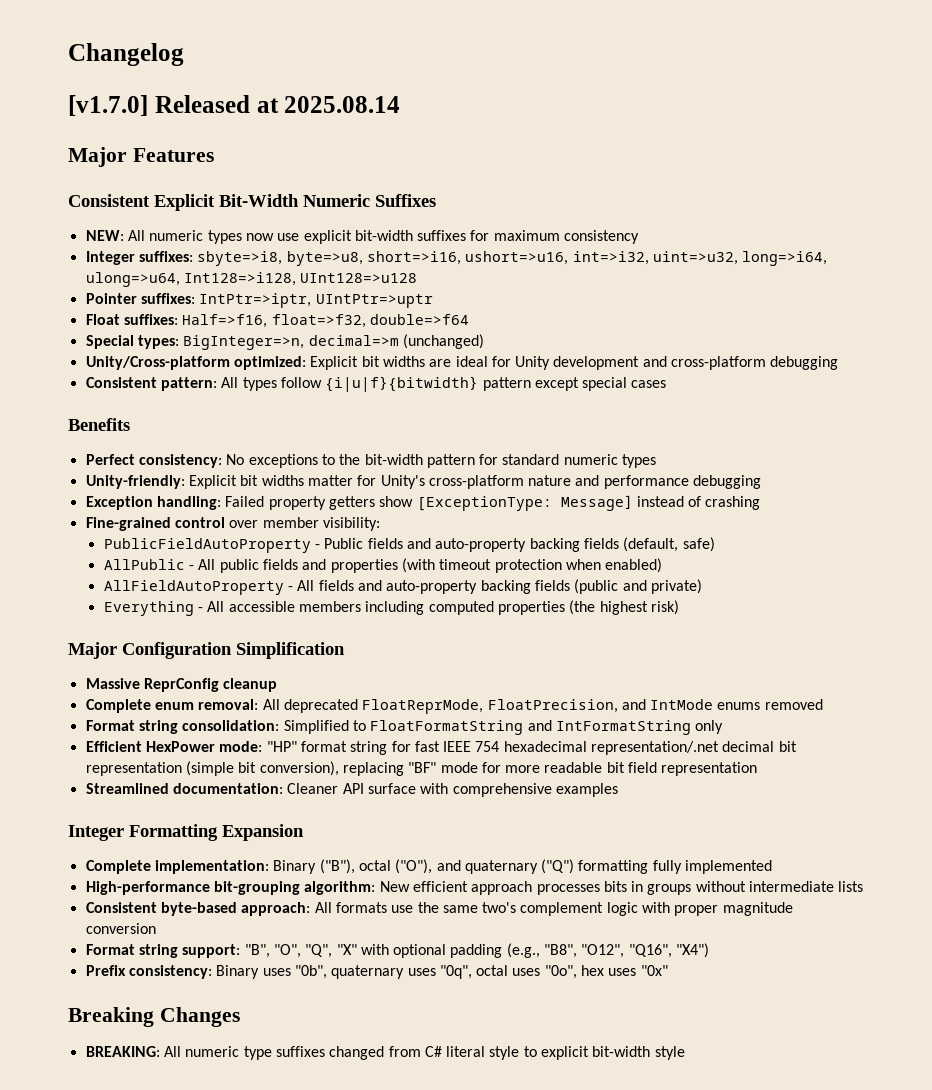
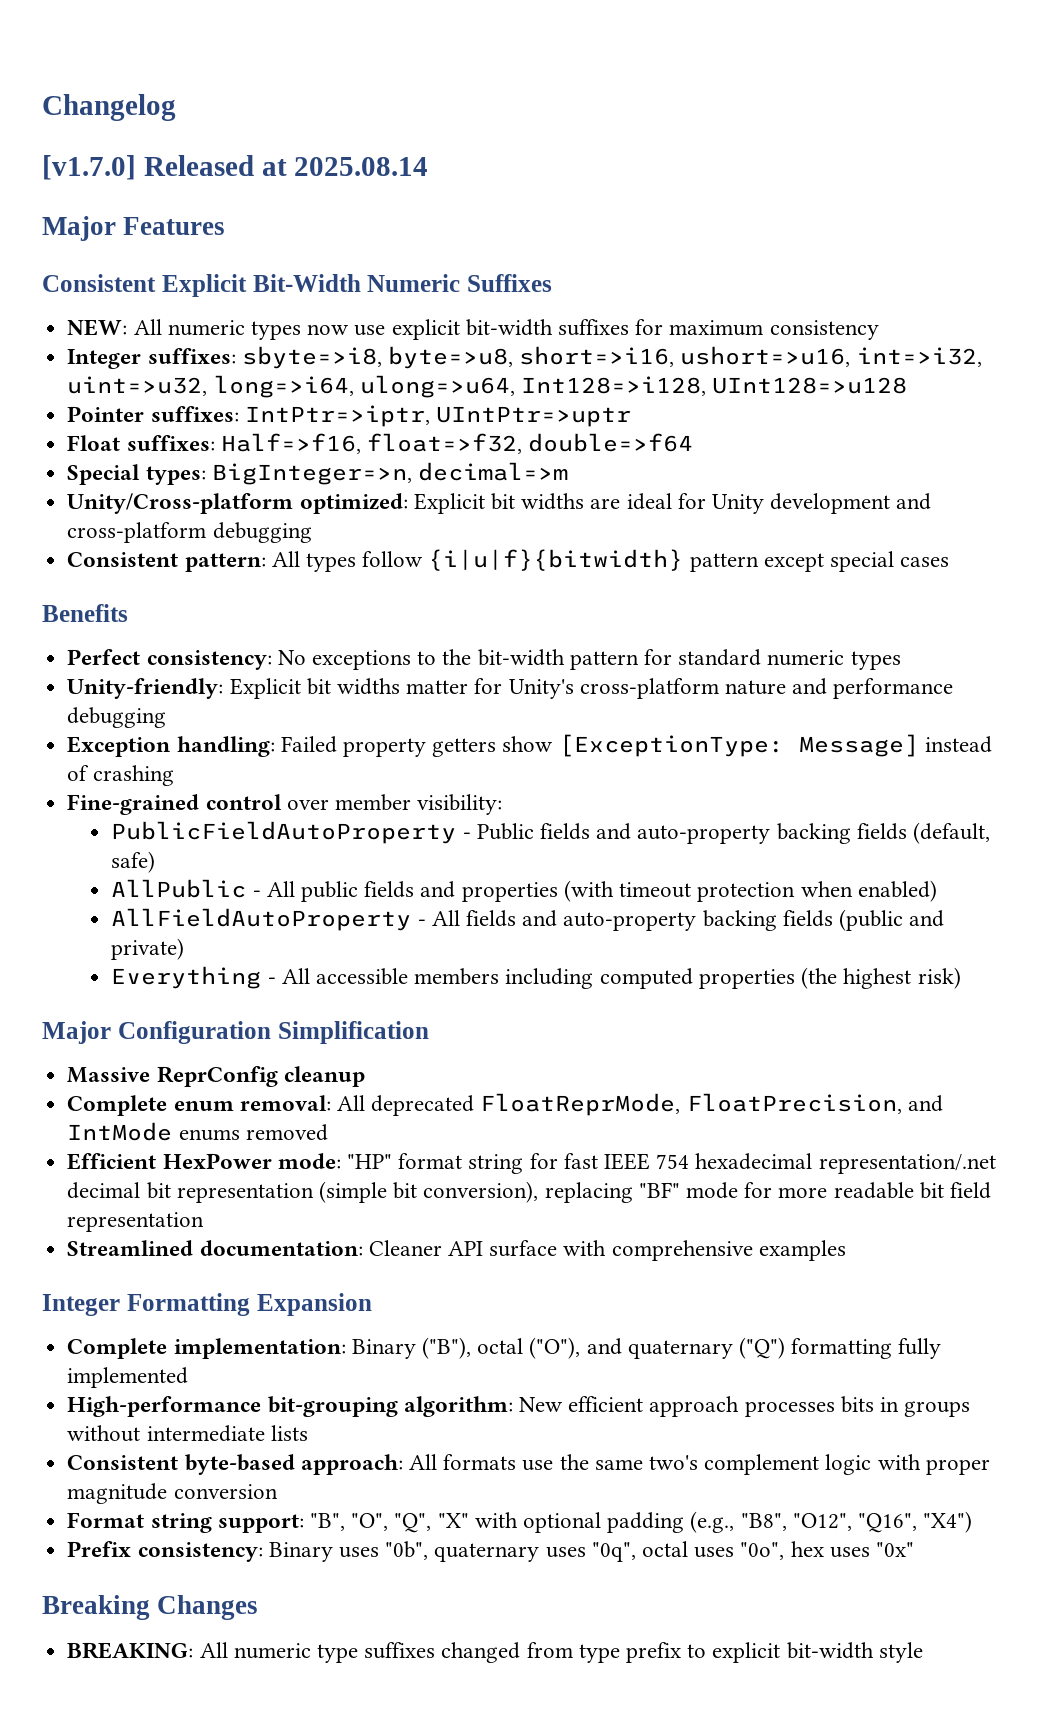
[402,334,484,349] (unchanged) -> (568, 471) none
[85,720,724,735] // Format string consolidation: Simplified to FloatFormatString and IntFormatString only -> (328, 1132) none
[424,1046,520,1060] C# literal style -> [578,1642,681,1663] type prefix

